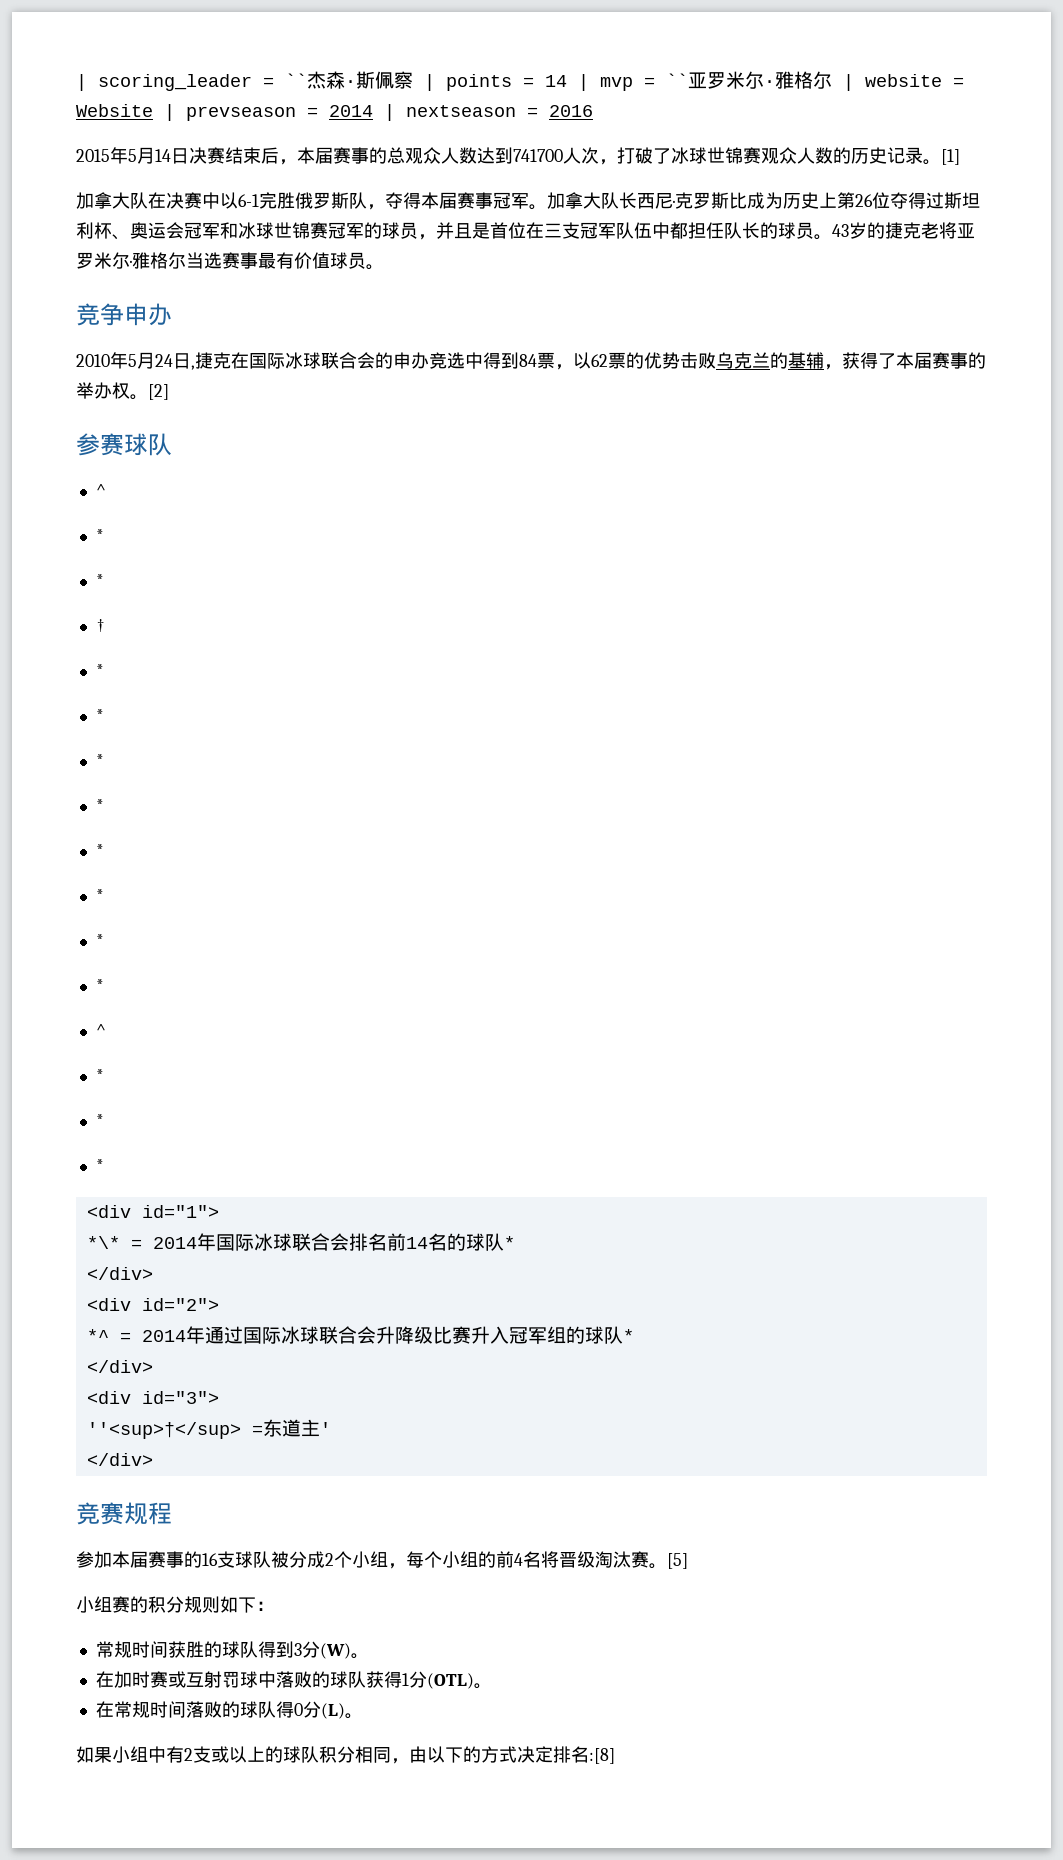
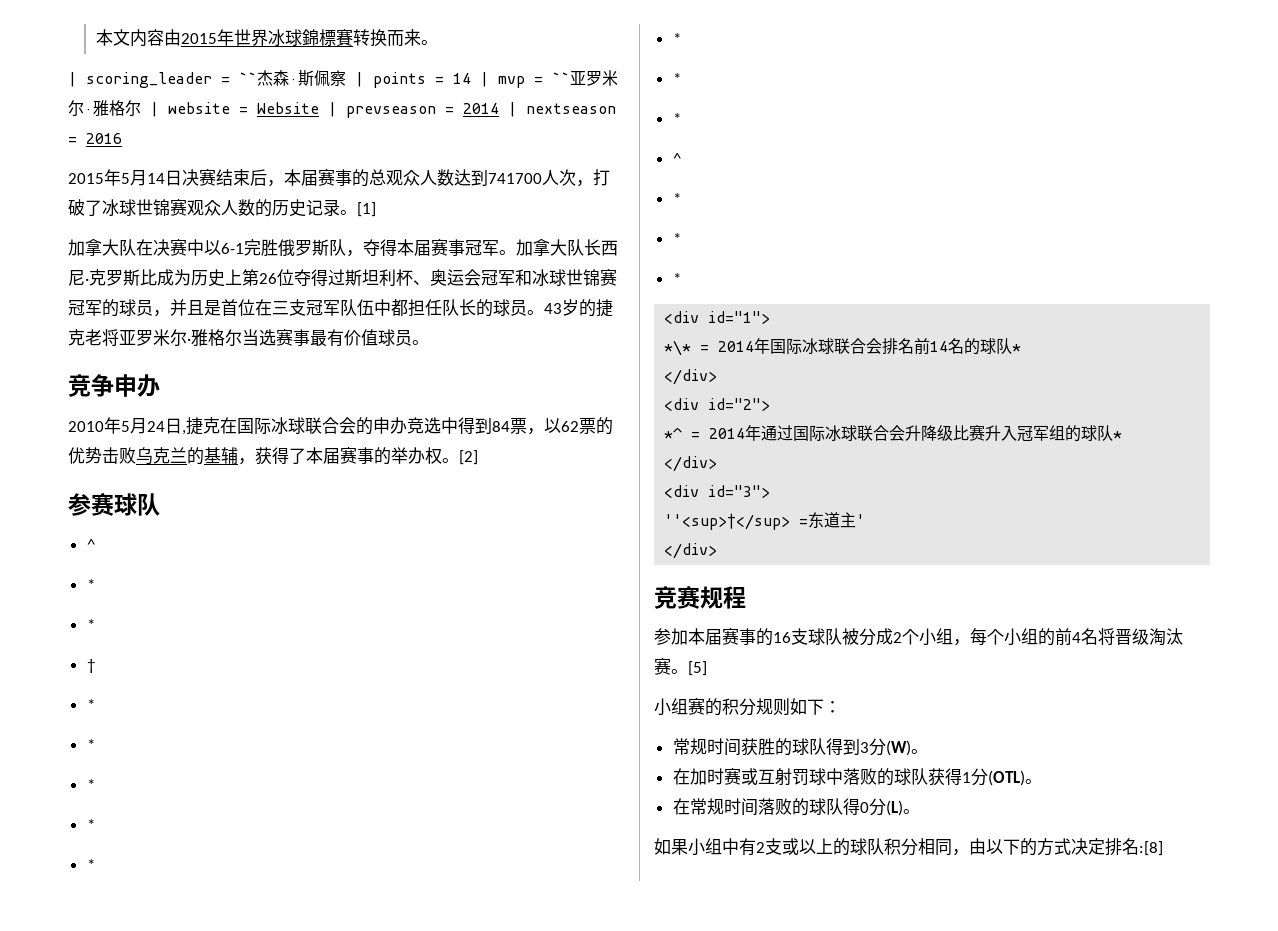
(76, 82) none -> [95,29,438,47] 本文内容由2015年世界冰球錦標賽转换而来。 //

